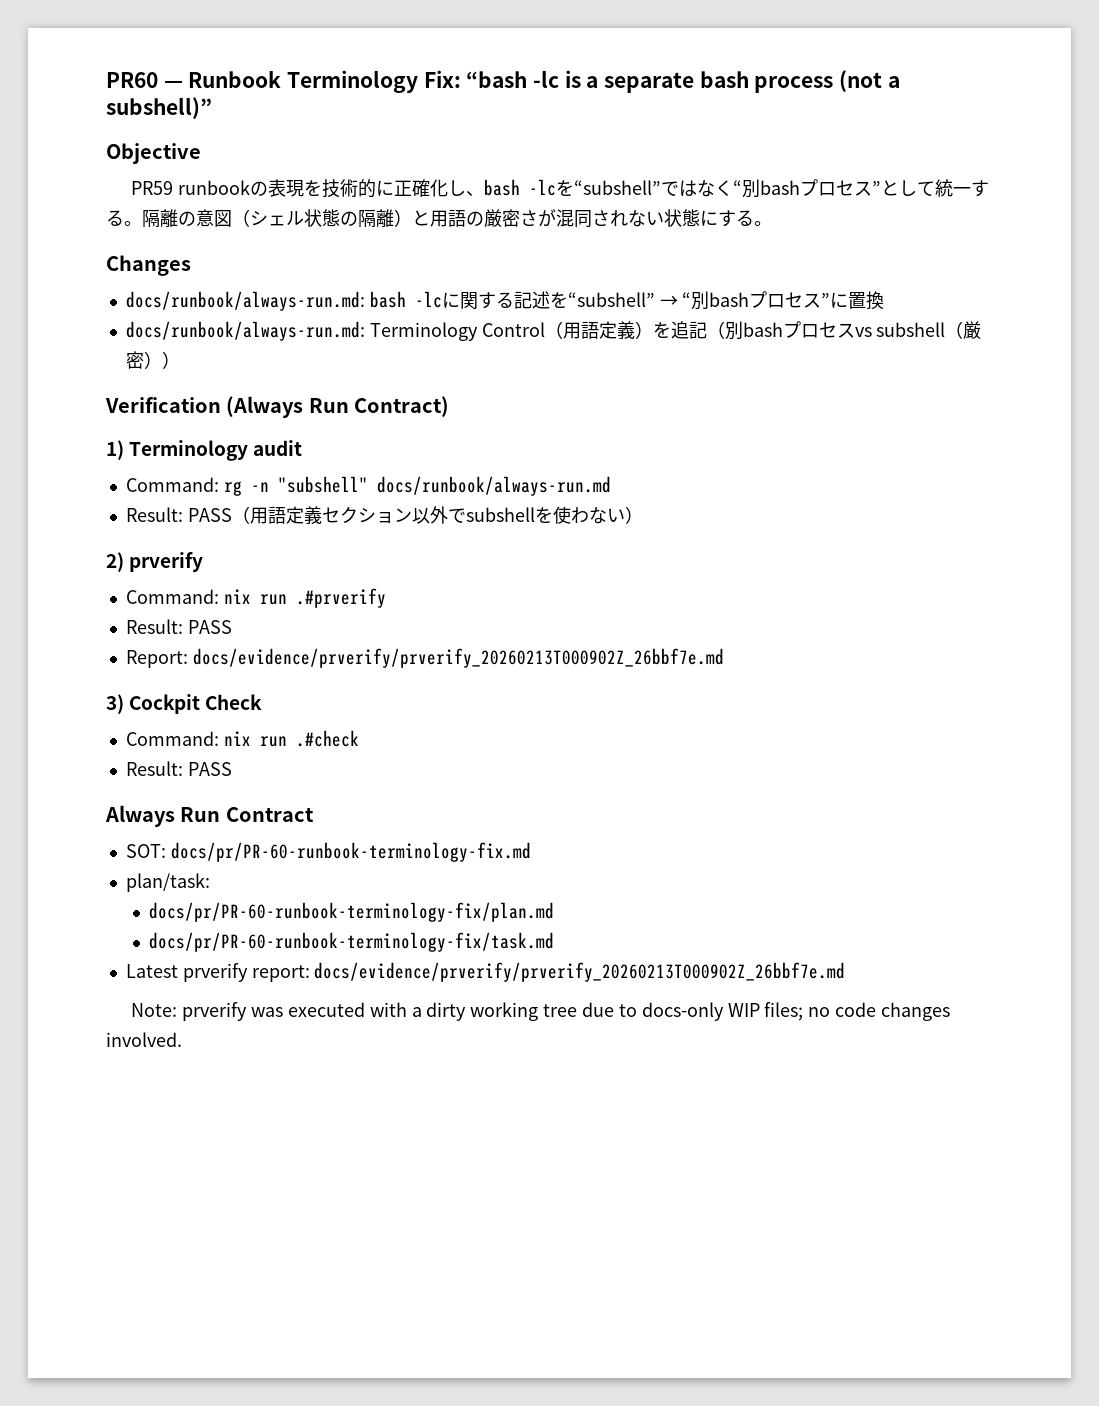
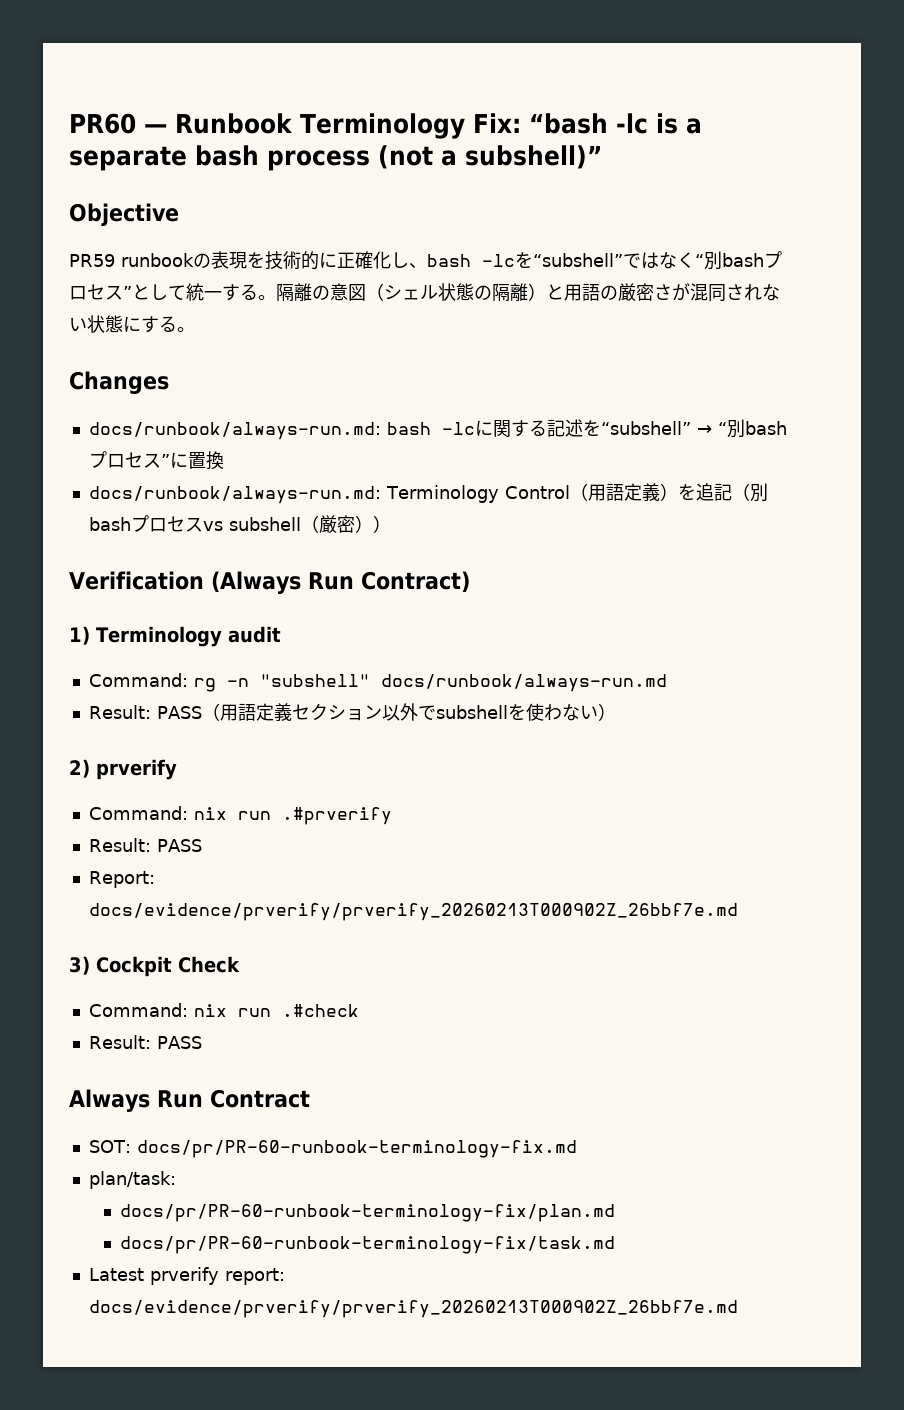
[131,1002,950,1021] [106,1032,182,1047] // Note: prverify was executed with a dirty working tree due to docs-only WIP files; no code changes involved. -> (738, 1309) none

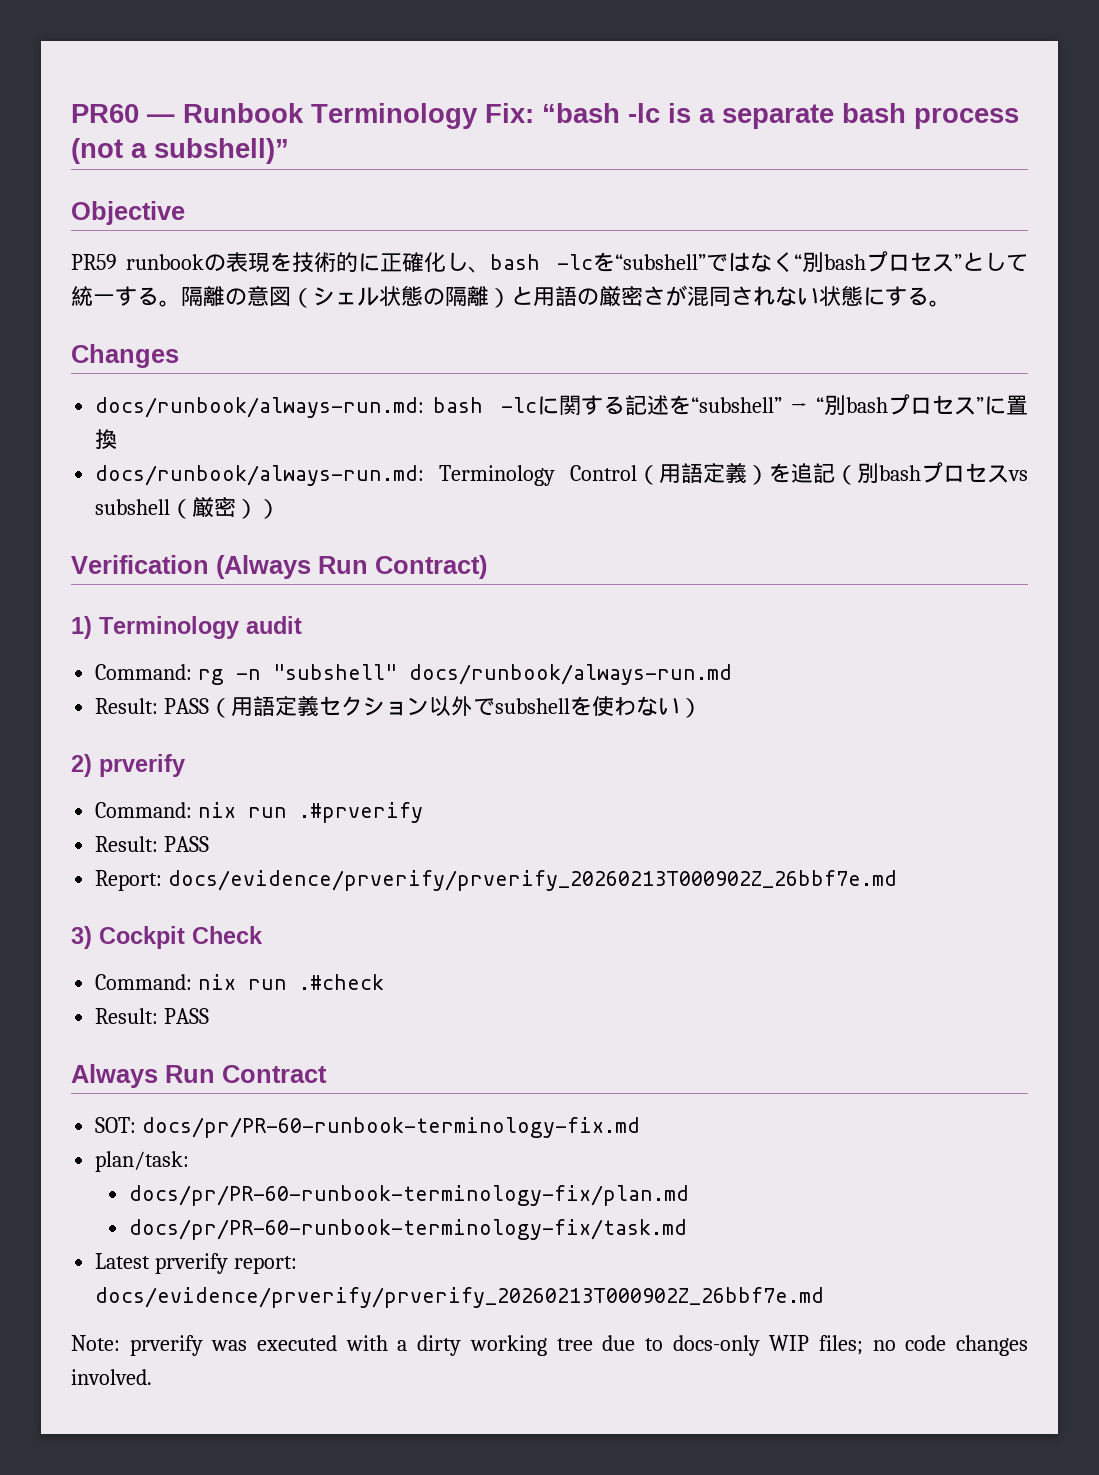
(738, 1309) none -> [71,1335,1028,1356] [71,1369,152,1385] // Note: prverify was executed with a dirty working tree due to docs-only WIP files; no code changes involved.

